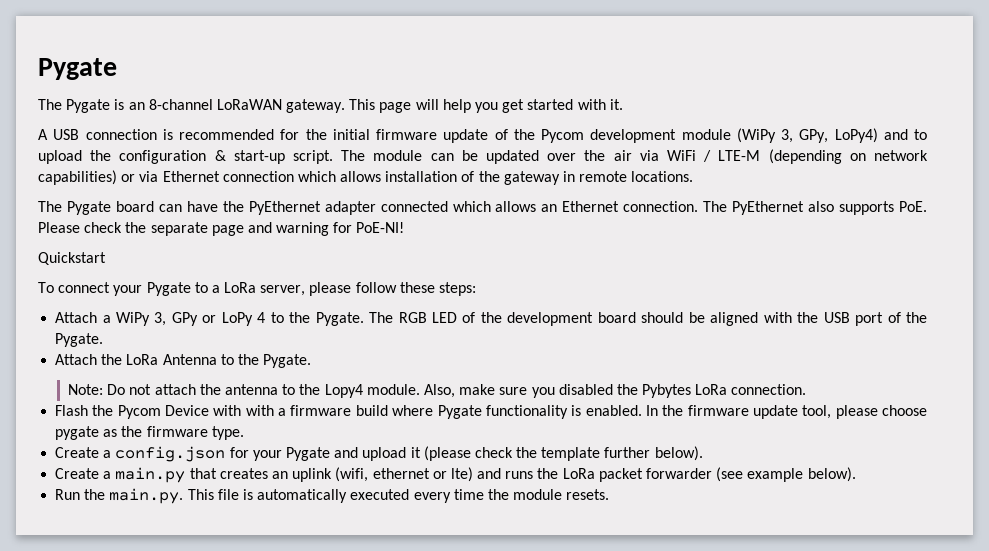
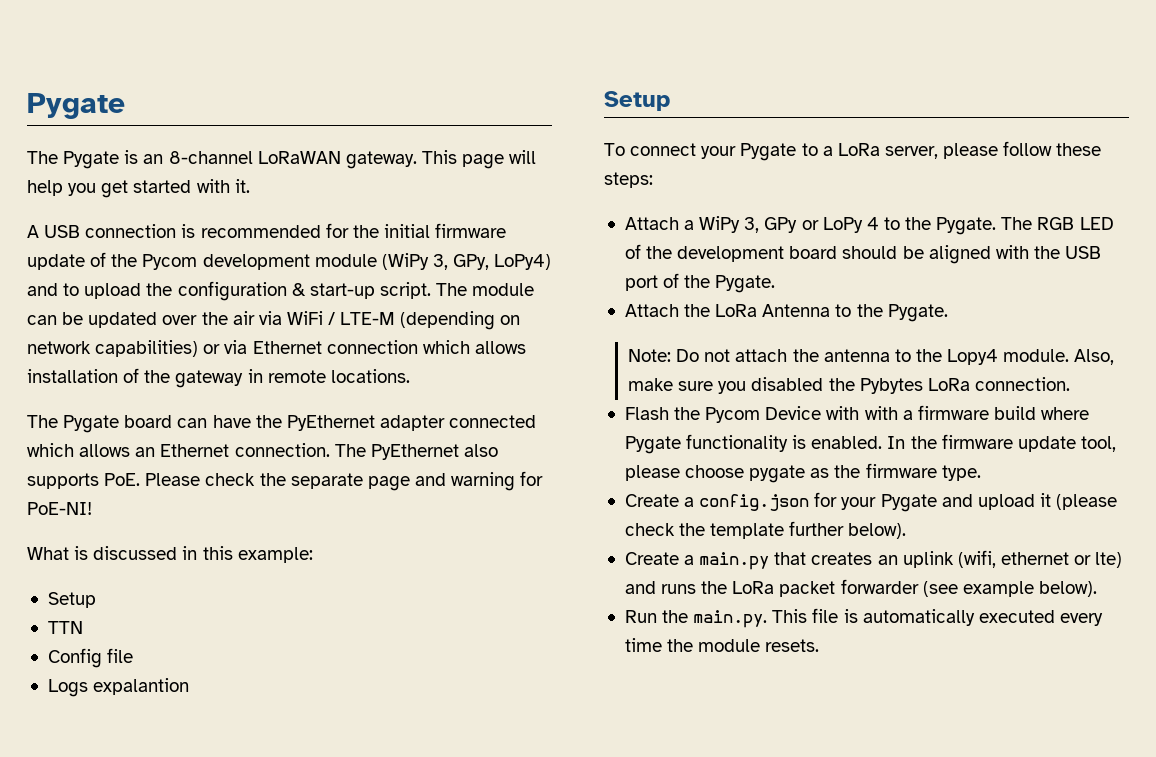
[38,252,106,265] Quickstart -> [27,546,313,563] [47,592,96,608] [47,621,83,634] [47,648,134,668] [47,678,190,697] [604,91,670,111] What is discussed in this example: // Setup // TTN // Config file // Logs expalantion // Setup

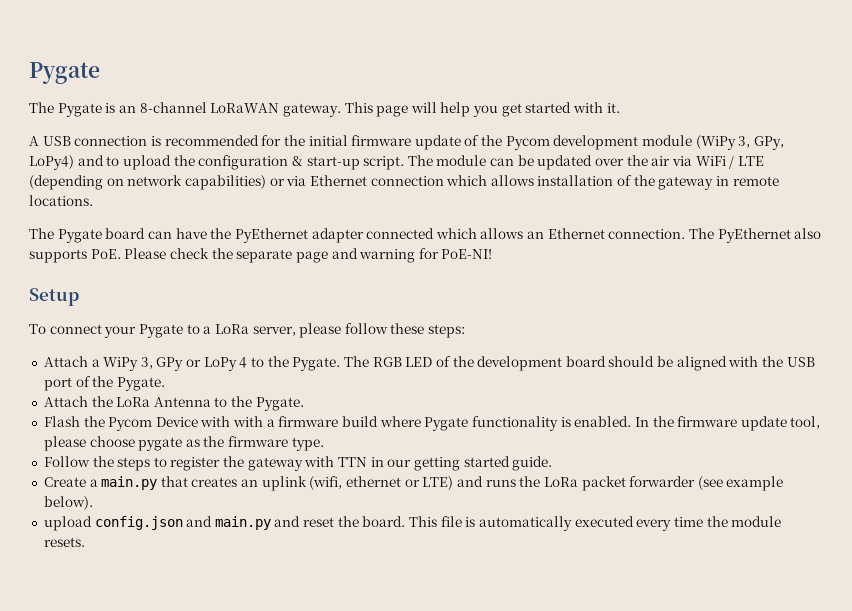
[340,312,396,325] LTE-M -> [737,156,764,166] LTE
[27,546,313,563] [47,592,96,608] [47,621,83,634] [47,648,134,668] [47,678,190,697] // What is discussed in this example: // Setup // TTN // Config file // Logs expalantion -> (493, 254) none
[627,349,1115,365] [627,377,1070,394] // Note: Do not attach the antenna to the Lopy4 module. Also, make sure you disabled the Pybytes LoRa connection. -> (304, 404) none
[624,492,1118,512] [624,521,907,539] Create a config.json for your Pygate and upload it (please check the template further below). -> [43,456,553,471] Follow the steps to register the gateway with TTN in our getting started guide.
[1095,552,1123,568] lte) -> [422,476,454,490] LTE)
[624,610,768,628] Run the main.py. -> [43,516,406,531] upload config.json and main.py and reset the board.

